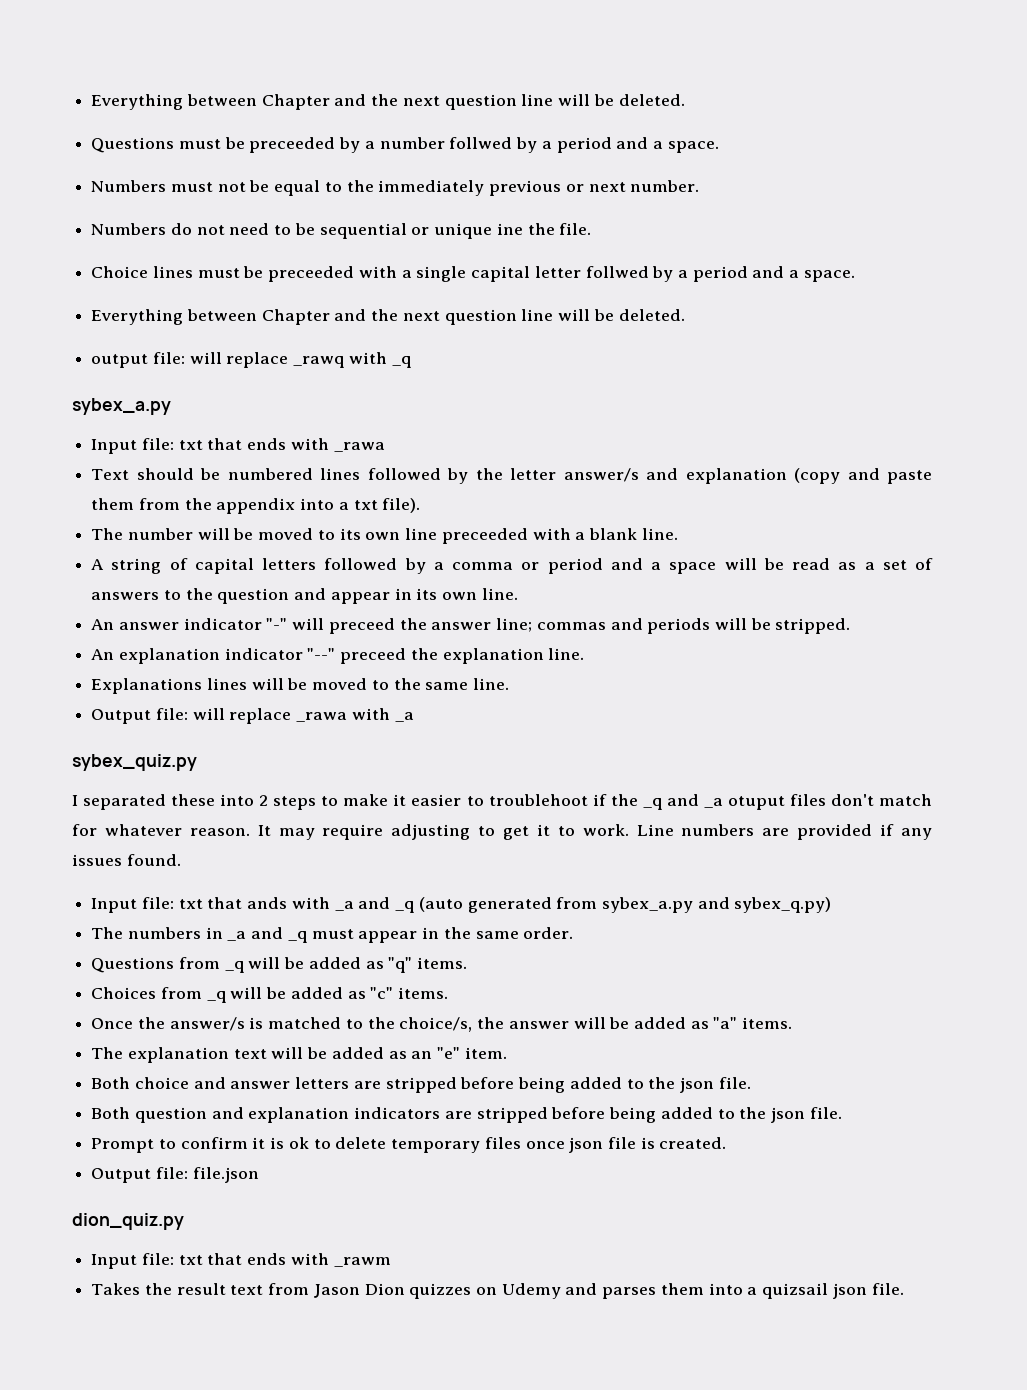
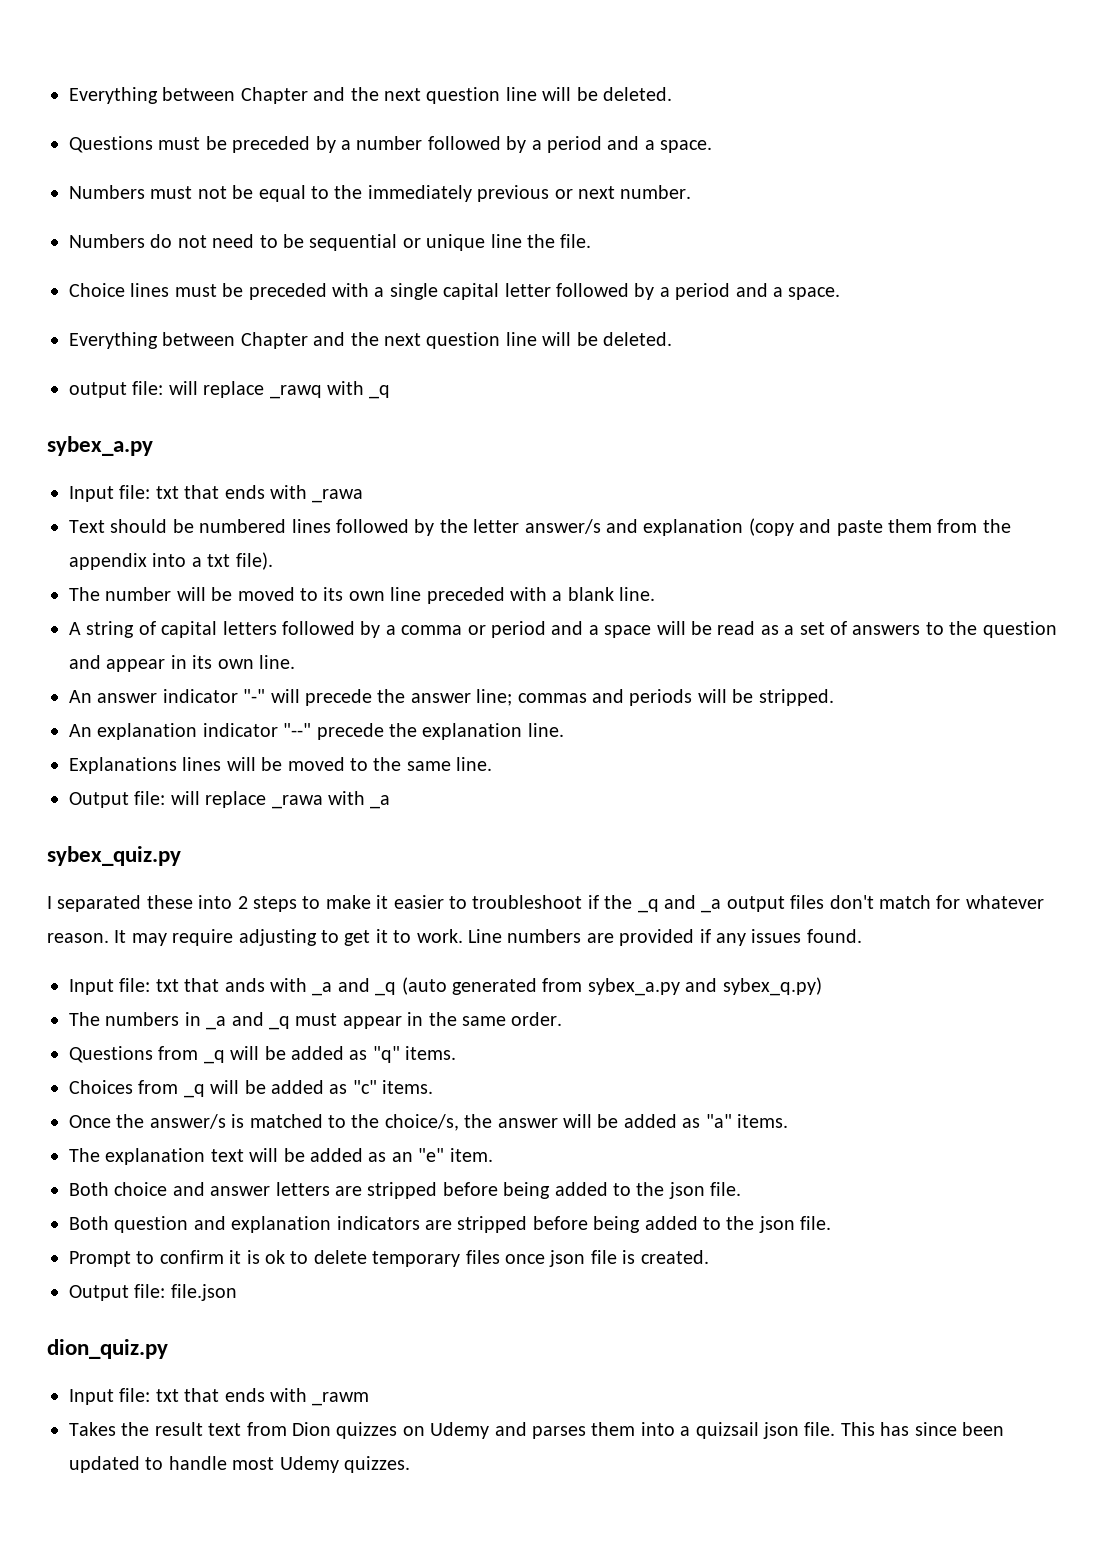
[249,137,336,153] preceeded -> [232,136,311,153] preceded
[449,137,513,149] follwed -> [427,136,501,150] followed
[496,223,523,235] ine -> [490,234,522,248] line
[268,266,355,282] preceeded -> [248,283,327,300] preceded
[585,266,649,278] follwed -> [555,283,629,297] followed
[441,528,528,544] preceeded -> [426,587,505,604] preceded
[328,618,395,634] preceed -> [305,689,372,706] precede
[340,648,407,664] preceed -> [316,723,384,740] precede
[488,794,588,806] troublehoot -> [472,895,583,909] troubleshoot
[727,796,785,810] otuput -> [726,896,785,912] output
[313,1284,360,1298] Jason -> (287, 1429) none
(904, 1289) none -> [840,1422,1004,1436] [69,1456,410,1473] This has since been updated to handle most Udemy quizzes.

